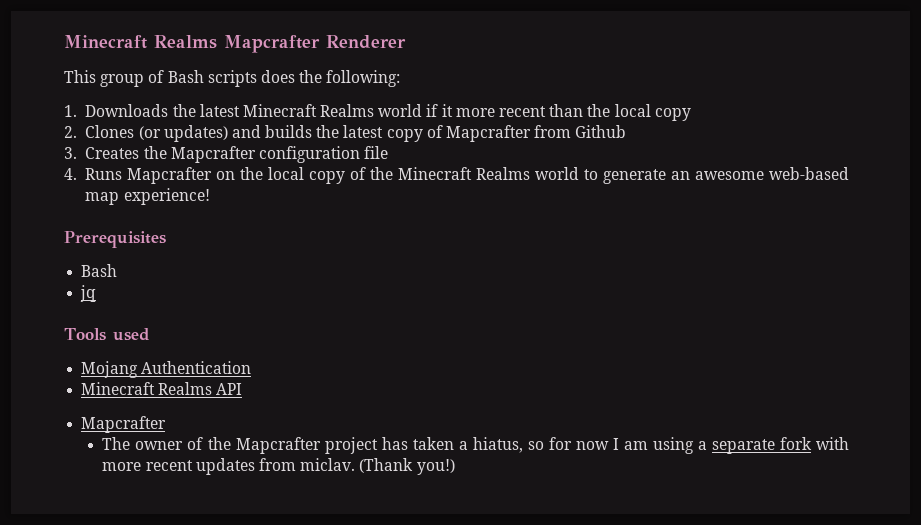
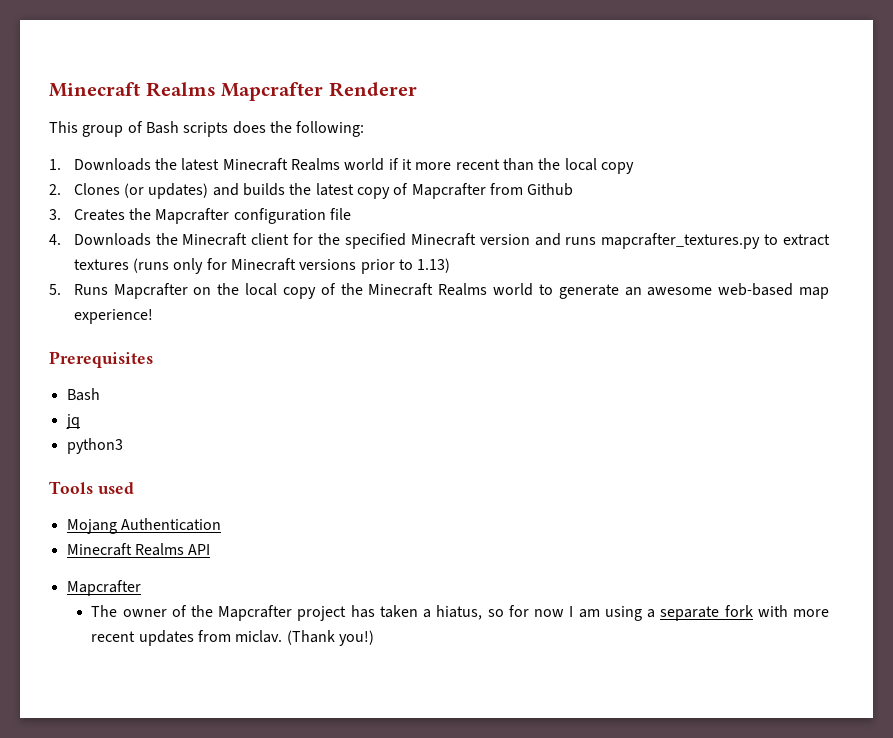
(77, 174) none -> [73,233,830,249] [73,258,451,274] [49,284,61,295] Downloads the Minecraft client for the specified Minecraft version and runs mapcrafter_textures.py to extract textures (runs only for Minecraft versions prior to 1.13) // 5.
(97, 293) none -> [66,438,123,454] // python3

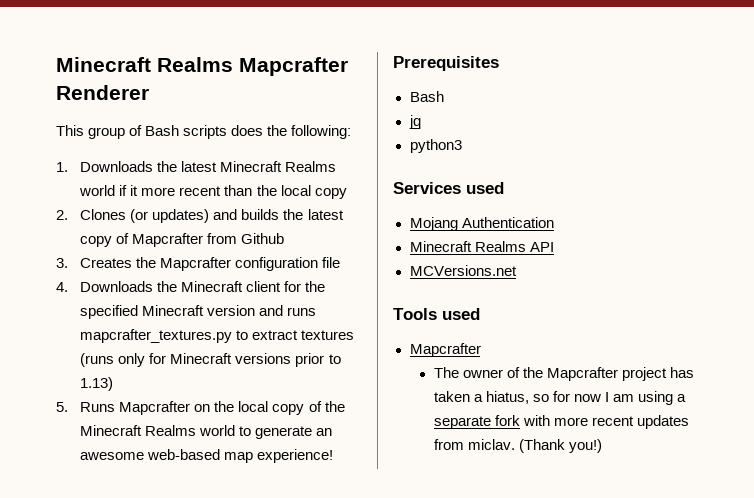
[49,481,93,494] Tools -> [393,182,461,194] Services
(211, 549) none -> [409,265,517,276] [393,308,480,320] // MCVersions.net // Tools used

